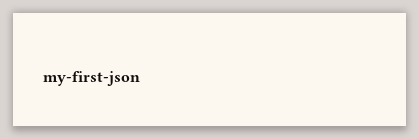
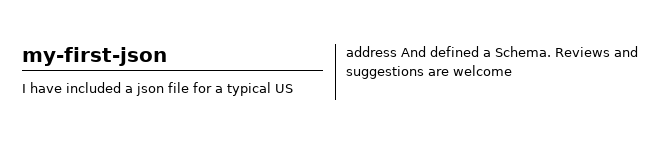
(140, 78) none -> [22,82,293,96] [346,46,638,57] [346,65,512,79] // I have included a json file for a typical US address And defined a Schema. Reviews and suggestions are welcome

